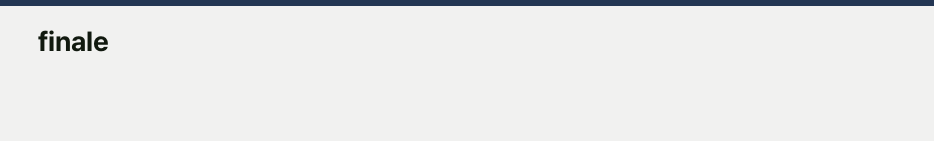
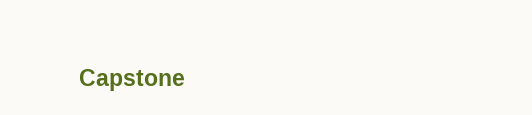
[38,30,109,52] finale -> [79,69,185,91] Capstone

